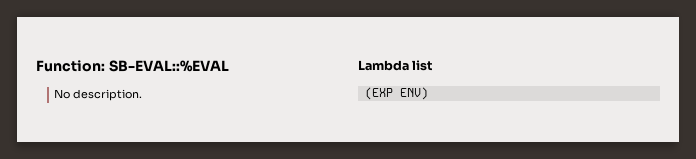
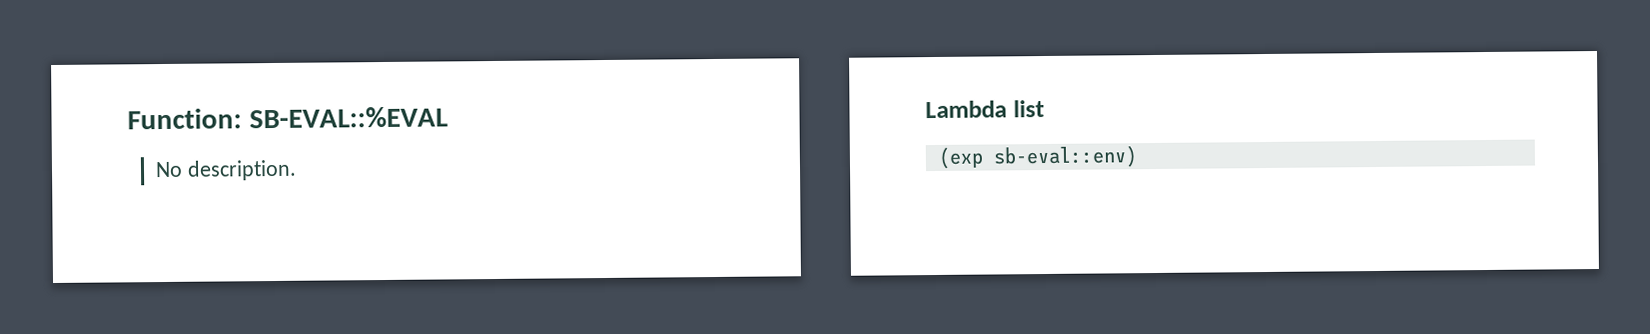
[364,87,428,100] (EXP ENV) -> [937,145,1138,169] (exp sb-eval::env)

